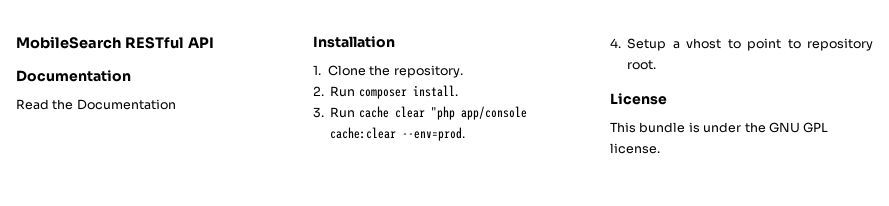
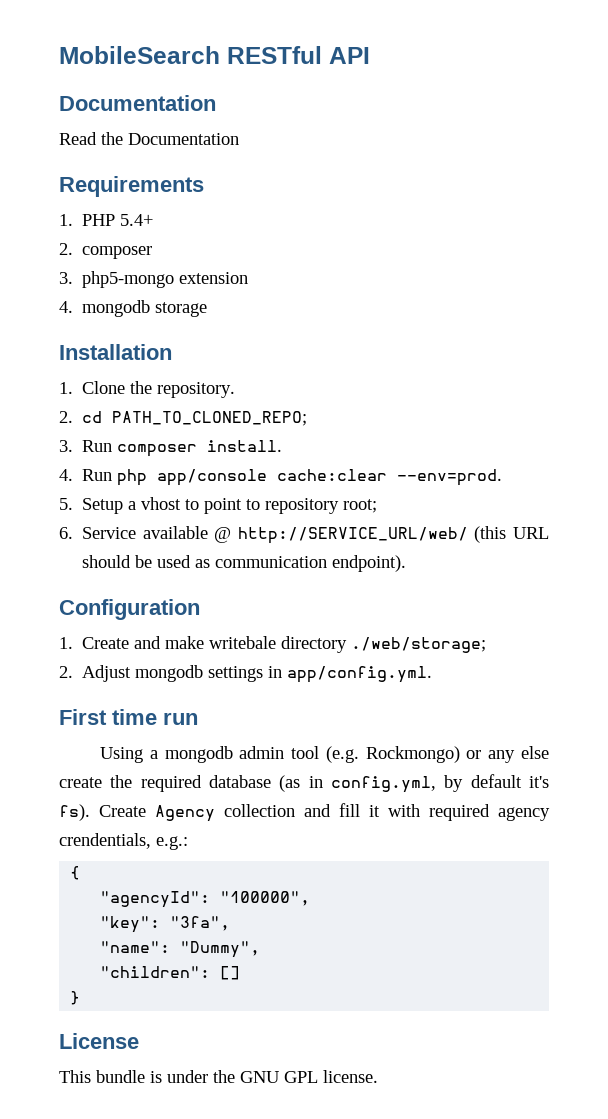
(176, 104) none -> [59,176,204,197] [59,214,154,226] [59,243,153,259] [59,271,249,288] [59,300,208,317] // Requirements // 1. PHP 5.4+ // 2. composer // 3. php5-mongo extension // 4. mongodb storage
(324, 91) none -> [82,411,308,426] [59,440,73,452] cd PATH_TO_CLONED_REPO; // 3.
[313,106,455,120] 3. Run cache clear "php -> [59,469,148,486] 4. Run php
[610,38,621,48] 4. -> [59,498,73,510] 5.
[627,60,657,70] root. -> [343,499,378,513] [59,526,549,544] [82,555,407,572] [59,599,200,620] [59,636,487,653] [59,665,433,683] [59,709,198,725] [100,746,549,763] [59,774,549,793] [59,803,550,822] [59,833,188,850] [70,866,81,880] [100,891,311,908] [100,916,231,933] [100,941,261,958] [100,966,241,980] [70,991,81,1005] root; // 6. Service available @ http://SERVICE_URL/web/ (this URL should be used as communication endpoint). // Configuration // 1. Create and make writebale directory ./web/storage; // 2. Adjust mongodb settings in app/config.yml. // First time run // Using a mongodb admin tool (e.g. Rockmongo) or any else create the required database (as in config.yml, by default it's fs). Create Agency collection and fill it with required agency crendentials, e.g.: // { // "agencyId": "100000", // "key": "3fa", // "name": "Dummy", // "children": [] // }

